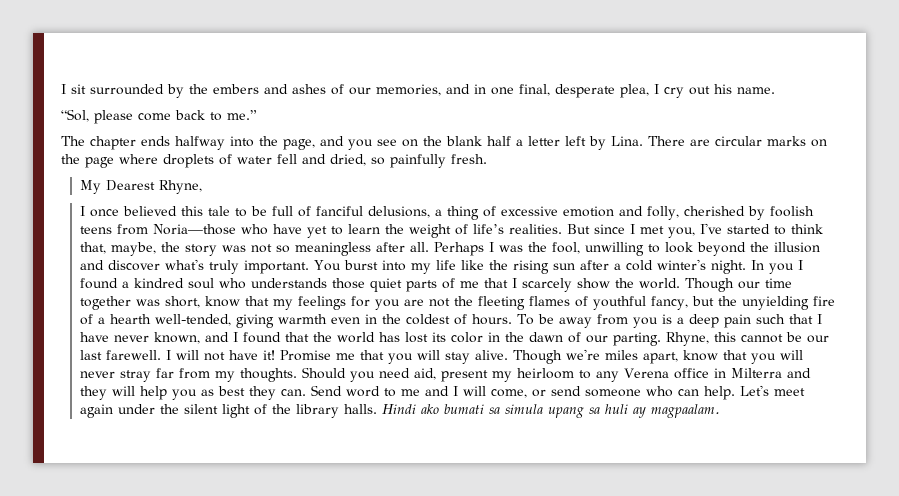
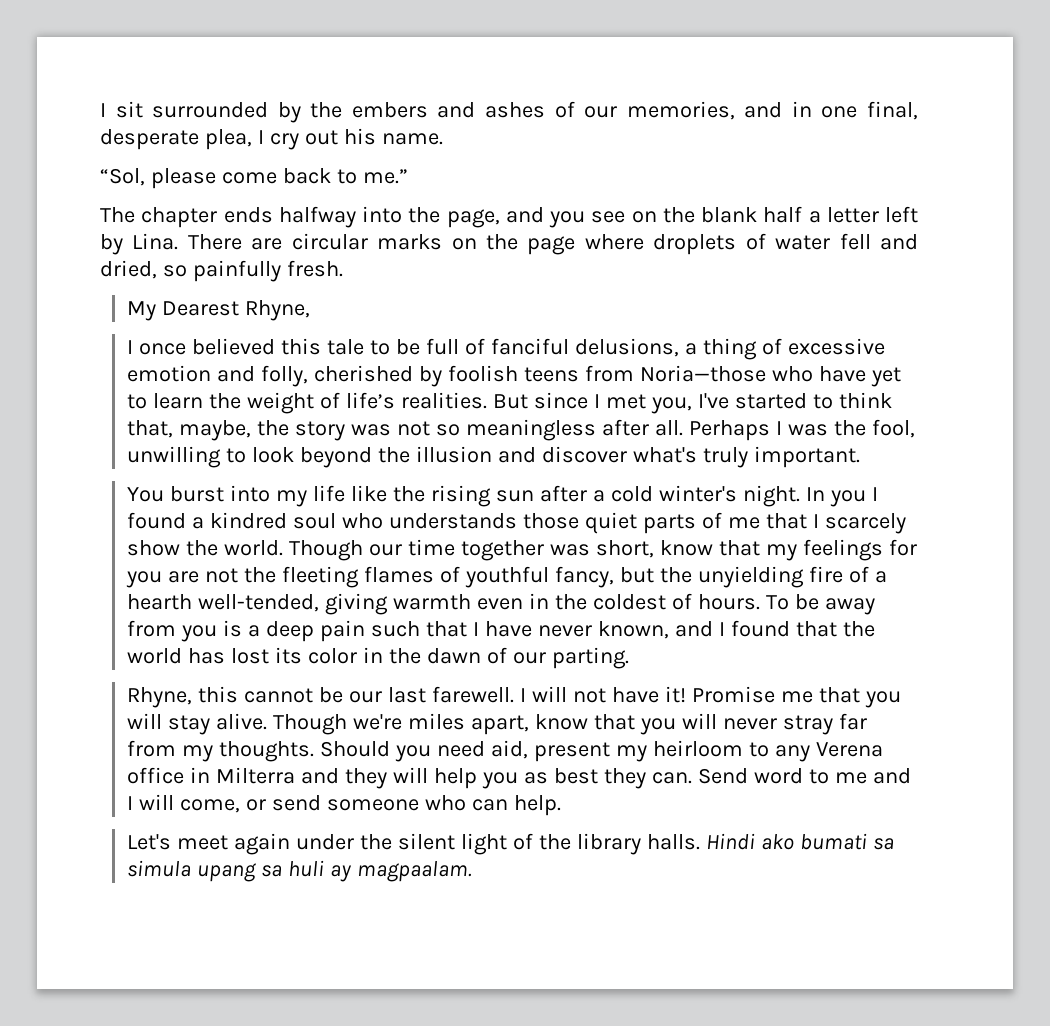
(309, 267) none -> (860, 457) //
(661, 339) none -> (629, 658) //
(735, 393) none -> (561, 805) //

